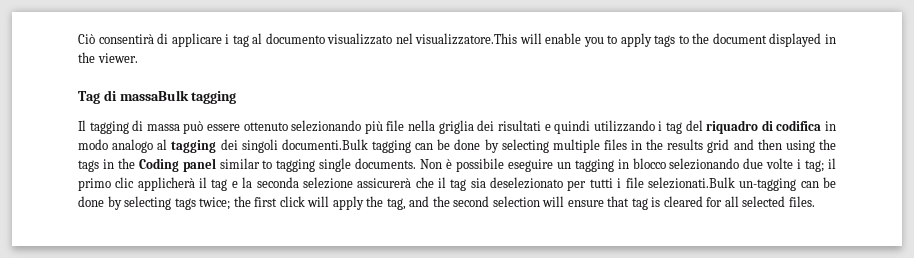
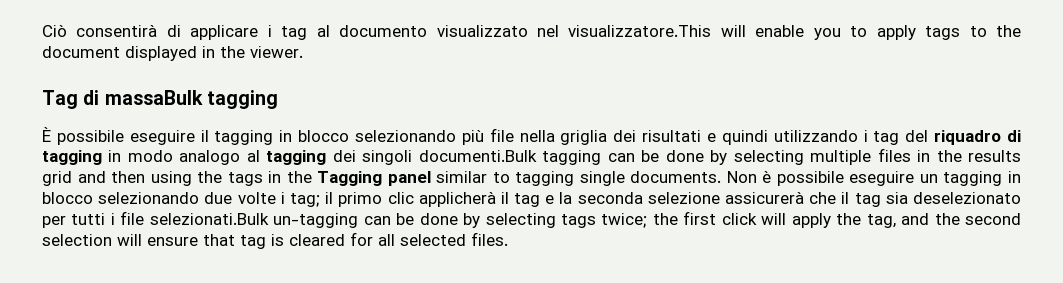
[78,120,288,134] Il tagging di massa può essere ottenuto -> [42,127,350,145] È possibile eseguire il tagging in blocco
[776,120,822,131] codifica -> [42,150,102,165] tagging
[138,158,179,172] Coding -> [317,171,383,186] Tagging

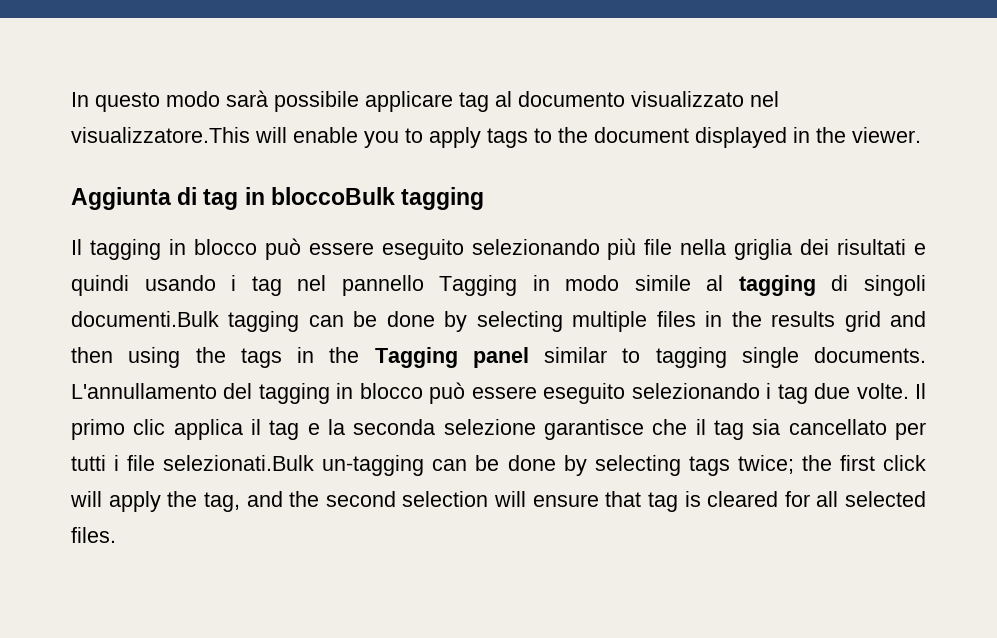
[42,24,272,40] Ciò consentirà di applicare i -> [71,90,453,112] In questo modo sarà possibile applicare
[42,90,278,109] [42,127,350,145] Tag di massaBulk tagging // È possibile eseguire il tagging in blocco -> [71,187,485,210] [71,238,464,260] Aggiunta di tag in bloccoBulk tagging // Il tagging in blocco può essere eseguito
[773,130,1022,145] [42,150,102,165] utilizzando i tag del riquadro di tagging -> [144,275,518,296] usando i tag nel pannello Tagging
[179,150,241,165] analogo -> [634,275,691,291] simile
[332,150,356,162] dei -> [831,275,849,291] di
[726,170,1021,186] [42,192,334,207] Non è possibile eseguire un tagging in blocco selezionando due volte i tag; il -> [71,382,926,404] L'annullamento del tagging in blocco può essere eseguito selezionando i tag due volte. Il
[418,191,496,207] applicherà -> [173,419,243,440] applica
[725,191,805,204] assicurerà -> [544,419,644,440] garantisce
[912,192,1021,204] deselezionato -> [788,419,887,435] cancellato

